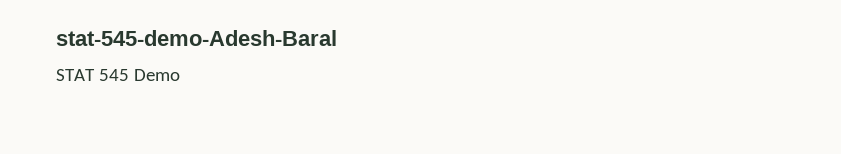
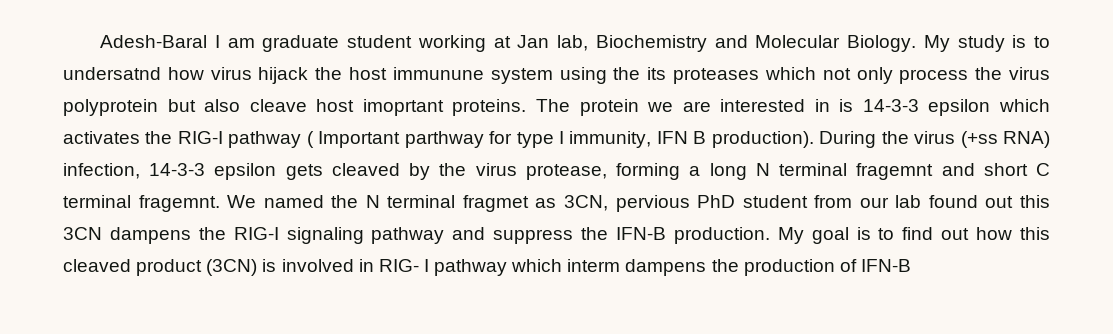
[56,30,337,46] [56,69,180,81] stat-545-demo-Adesh-Baral // STAT 545 Demo -> [100,35,1050,52] [63,67,1051,84] [63,99,1050,116] [63,131,1051,148] [63,163,1051,180] [63,195,1050,212] [63,227,1051,244] [63,259,911,276] Adesh-Baral I am graduate student working at Jan lab, Biochemistry and Molecular Biology. My study is to undersatnd how virus hijack the host immunune system using the its proteases which not only process the virus polyprotein but also cleave host imoprtant proteins. The protein we are interested in is 14-3-3 epsilon which activates the RIG-I pathway ( Important parthway for type I immunity, IFN B production). During the virus (+ss RNA) infection, 14-3-3 epsilon gets cleaved by the virus protease, forming a long N terminal fragemnt and short C terminal fragemnt. We named the N terminal fragmet as 3CN, pervious PhD student from our lab found out this 3CN dampens the RIG-I signaling pathway and suppress the IFN-B production. My goal is to find out how this cleaved product (3CN) is involved in RIG- I pathway which interm dampens the production of IFN-B

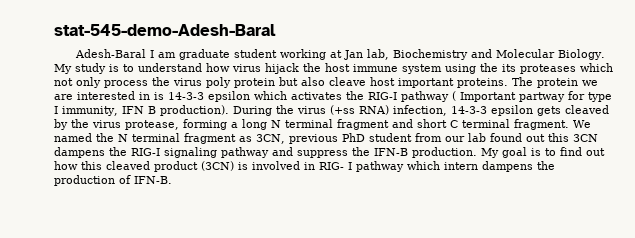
(100, 41) none -> [54,24,276,36] stat-545-demo-Adesh-Baral //
[63,67,161,80] undersatnd -> [138,63,202,72] understand
[392,67,484,80] immunune -> [353,64,398,72] immune
[63,99,158,116] polyprotein -> [206,77,275,88] poly protein
[362,99,444,116] imoprtant -> [398,78,454,88] important
[404,131,484,148] parthway -> [519,92,565,102] partway
[856,163,934,180] fragemnt -> [337,119,389,130] fragment
[138,195,220,212] fragemnt. -> [514,119,569,130] fragment.
[462,195,529,212] fragmet -> [184,133,236,144] fragment
[615,195,690,212] pervious -> [289,134,338,144] previous
[567,259,621,272] interm -> [444,162,478,170] intern
[860,259,911,272] IFN-B -> [134,176,172,184] IFN-B.

